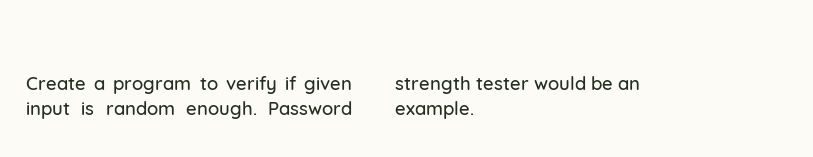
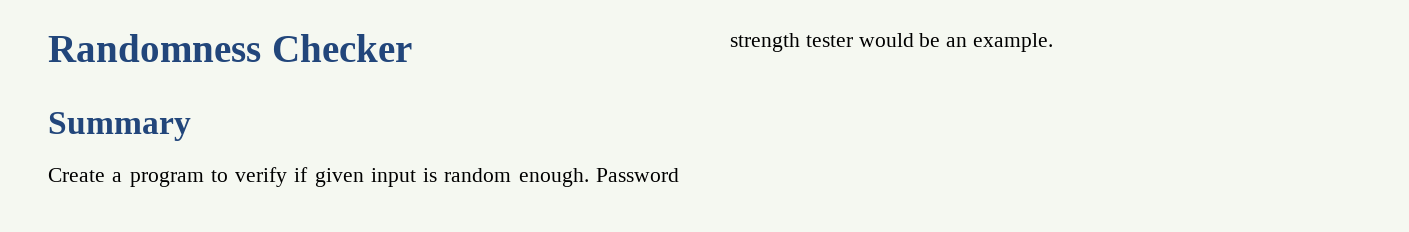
(26, 83) none -> [48,34,412,62] [48,112,191,141] Randomness Checker // Summary //

